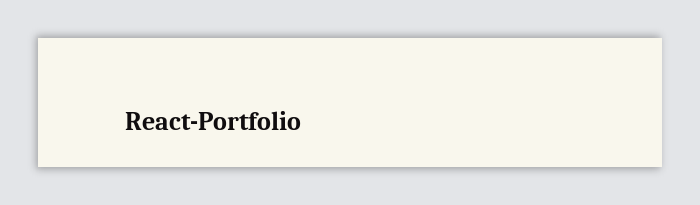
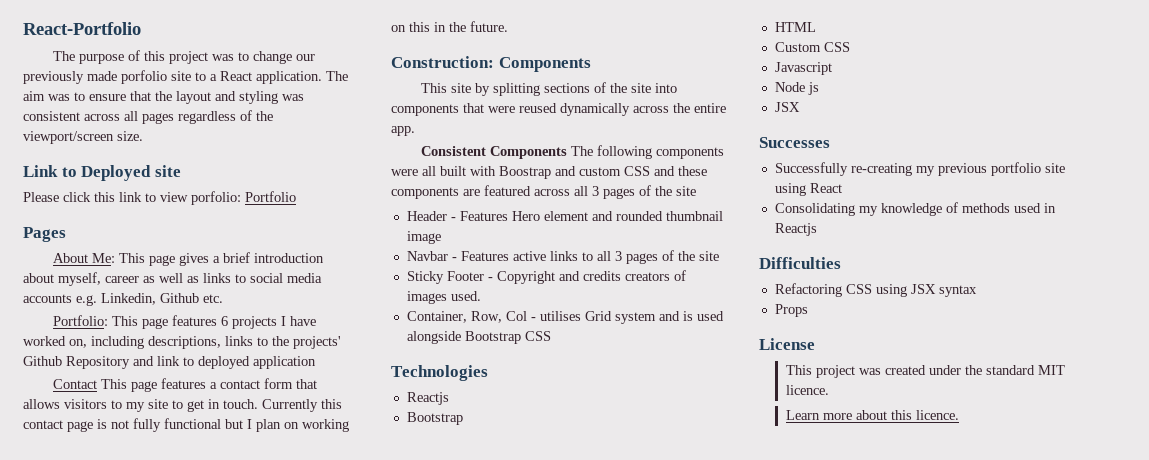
(301, 120) none -> [53,50,316,64] [23,70,348,84] [23,91,304,104] [23,110,273,124] [23,131,143,144] [23,165,181,181] [23,191,296,205] [23,227,66,242] [53,252,325,266] [23,272,322,286] [23,293,223,306] [53,315,317,329] [23,336,341,349] [23,356,316,369] [53,378,318,392] [23,399,342,412] [23,418,349,432] [391,21,508,32] [391,56,591,72] [421,82,678,96] [391,103,726,116] [391,126,415,136] [421,145,725,159] [391,166,707,179] [391,185,696,199] [406,211,723,221] [406,231,441,244] [406,250,719,264] [406,270,686,284] [406,291,481,304] [406,311,724,324] [406,331,551,344] [391,365,488,381] [406,392,449,405] [406,412,463,425] [774,22,816,32] [774,42,850,52] [774,62,832,75] [774,82,819,95] [774,102,800,112] [759,137,830,148] [774,162,1065,176] [774,183,842,196] [774,202,1056,216] [774,223,817,236] [759,257,841,269] [774,283,977,297] [774,304,808,317] [759,338,815,350] [785,365,1065,378] [785,385,829,395] [785,410,959,420] // The purpose of this project was to change our previously made porfolio site to a React application. The aim was to ensure that the layout and styling was consistent across all pages regardless of the viewport/screen size. // Link to Deployed site // Please click this link to view porfolio: Portfolio // Pages // About Me: This page gives a brief introduction about myself, career as well as links to social media accounts e.g. Linkedin, Github etc. // Portfolio: This page features 6 projects I have worked on, including descriptions, links to the projects' Github Repository and link to deployed application // Contact This page features a contact form that allows visitors to my site to get in touch. Currently this contact page is not fully functional but I plan on working on this in the future. // Construction: Components // This site by splitting sections of the site into components that were reused dynamically across the entire app. // Consistent Components The following components were all built with Boostrap and custom CSS and these components are featured across all 3 pages of the site // Header - Features Hero element and rounded thumbnail image // Navbar - Features active links to all 3 pages of the site // Sticky Footer - Copyright and credits creators of images used. // Container, Row, Col - utilises Grid system and is used alongside Bootstrap CSS // Technologies // Reactjs // Bootstrap // HTML // Custom CSS // Javascript // Node js // JSX // Successes // Successfully re-creating my previous portfolio site using React // Consolidating my knowledge of methods used in Reactjs // Difficulties // Refactoring CSS using JSX syntax // Props // License // This project was created under the standard MIT licence. // Learn more about this licence.

